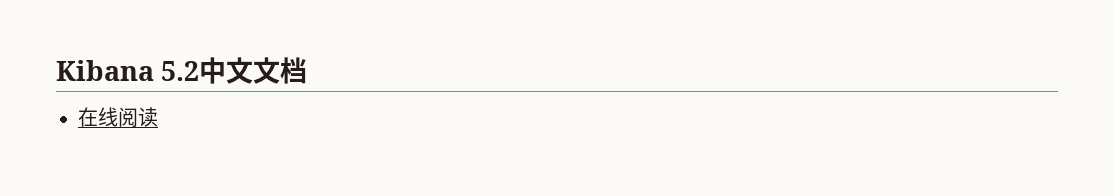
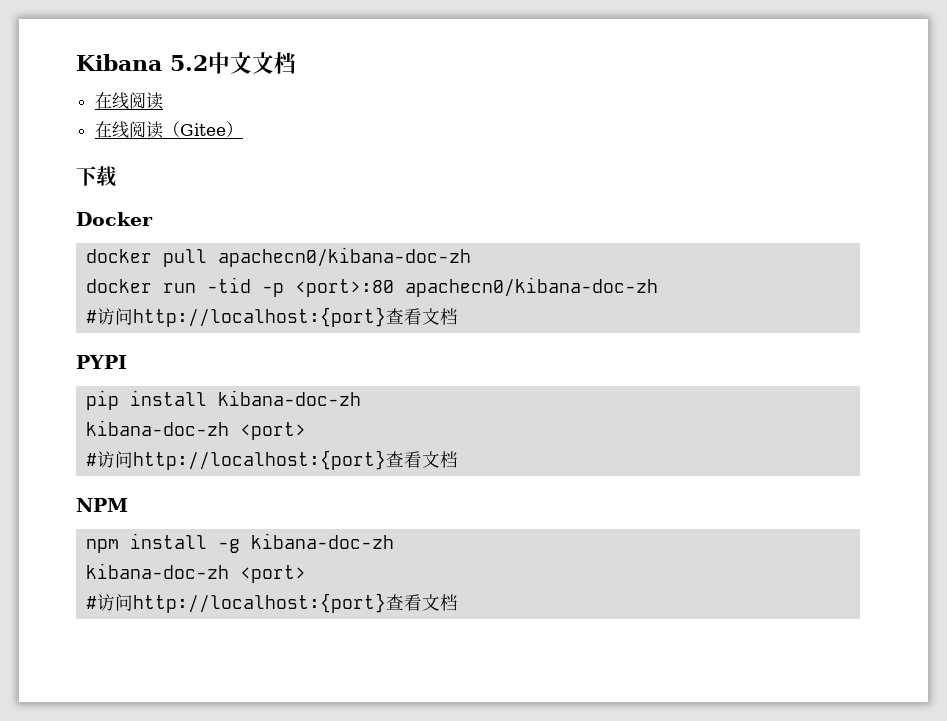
(158, 117) none -> [94,121,243,139] [76,166,117,187] [76,212,153,226] [86,247,472,267] [86,277,659,297] [86,307,459,327] [76,355,127,369] [86,390,362,410] [86,420,307,440] [86,450,459,470] [76,498,128,512] [86,533,395,553] [86,563,307,583] [86,593,459,613] // 在线阅读（Gitee） // 下载 // Docker // docker pull apachecn0/kibana-doc-zh // docker run -tid -p <port>:80 apachecn0/kibana-doc-zh // #访问http://localhost:{port}查看文档 // PYPI // pip install kibana-doc-zh // kibana-doc-zh <port> // #访问http://localhost:{port}查看文档 // NPM // npm install -g kibana-doc-zh // kibana-doc-zh <port> // #访问http://localhost:{port}查看文档

